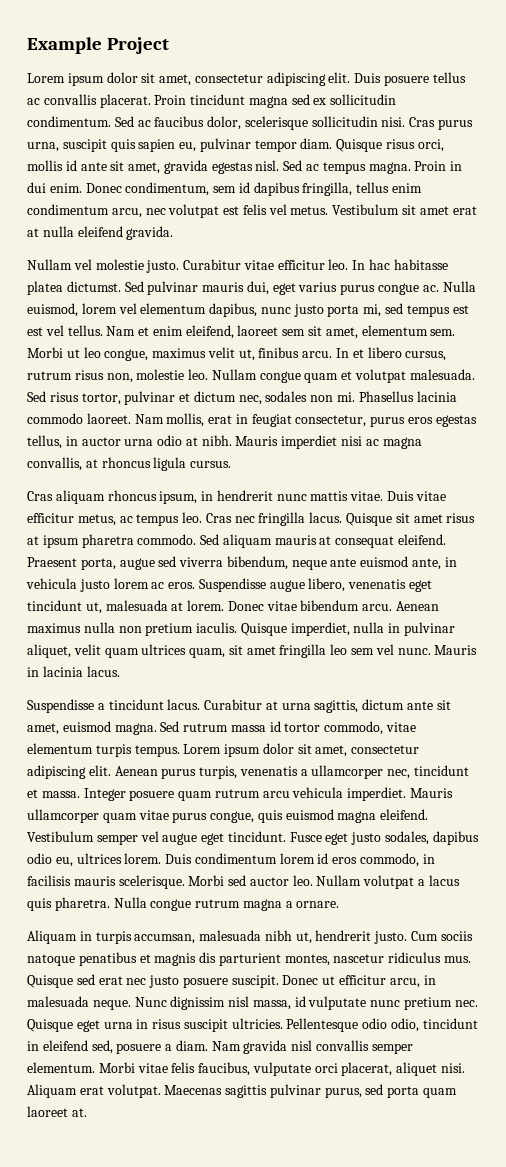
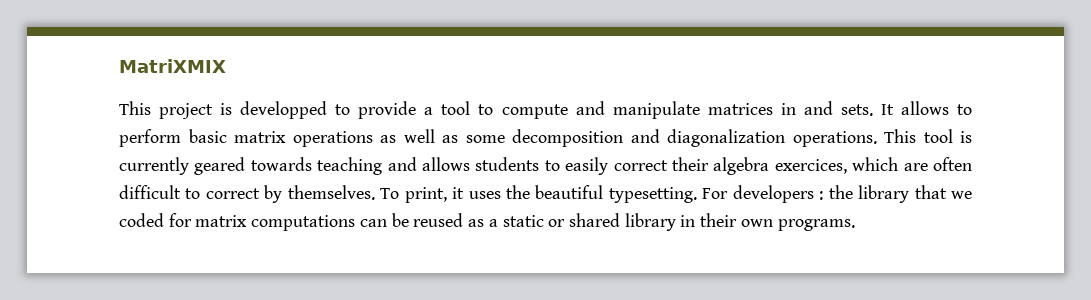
[27,37,170,54] [27,72,466,86] [27,94,397,108] [27,116,474,130] [27,138,444,152] [27,160,463,174] [27,182,423,196] [27,204,477,218] [27,226,174,240] [27,259,448,273] [27,281,476,295] [27,303,469,317] [27,325,456,339] [27,347,447,361] [27,369,475,383] [27,391,457,405] [27,413,477,427] [27,435,422,449] [27,457,232,471] [27,490,446,504] [27,512,476,526] [27,534,447,548] [27,556,457,570] [26,578,433,592] [27,600,440,614] [27,622,456,636] [27,644,478,658] [27,666,120,677] [27,699,451,713] [27,721,417,735] [27,743,420,757] [27,765,470,779] [27,787,454,801] [27,809,429,823] [27,831,479,845] [27,853,435,867] [27,875,460,889] [27,897,340,911] [27,930,473,944] [27,952,472,966] [27,974,436,988] [27,996,478,1010] [27,1018,478,1032] [27,1040,413,1054] [27,1062,466,1076] [27,1084,458,1098] [27,1106,87,1117] Example Project // Lorem ipsum dolor sit amet, consectetur adipiscing elit. Duis posuere tellus ac convallis placerat. Proin tincidunt magna sed ex sollicitudin condimentum. Sed ac faucibus dolor, scelerisque sollicitudin nisi. Cras purus urna, suscipit quis sapien eu, pulvinar tempor diam. Quisque risus orci, mollis id ante sit amet, gravida egestas nisl. Sed ac tempus magna. Proin in dui enim. Donec condimentum, sem id dapibus fringilla, tellus enim condimentum arcu, nec volutpat est felis vel metus. Vestibulum sit amet erat at nulla eleifend gravida. // Nullam vel molestie justo. Curabitur vitae efficitur leo. In hac habitasse platea dictumst. Sed pulvinar mauris dui, eget varius purus congue ac. Nulla euismod, lorem vel elementum dapibus, nunc justo porta mi, sed tempus est est vel tellus. Nam et enim eleifend, laoreet sem sit amet, elementum sem. Morbi ut leo congue, maximus velit ut, finibus arcu. In et libero cursus, rutrum risus non, molestie leo. Nullam congue quam et volutpat malesuada. Sed risus tortor, pulvinar et dictum nec, sodales non mi. Phasellus lacinia commodo laoreet. Nam mollis, erat in feugiat consectetur, purus eros egestas tellus, in auctor urna odio at nibh. Mauris imperdiet nisi ac magna convallis, at rhoncus ligula cursus. // Cras aliquam rhoncus ipsum, in hendrerit nunc mattis vitae. Duis vitae efficitur metus, ac tempus leo. Cras nec fringilla lacus. Quisque sit amet risus at ipsum pharetra commodo. Sed aliquam mauris at consequat eleifend. Praesent porta, augue sed viverra bibendum, neque ante euismod ante, in vehicula justo lorem ac eros. Suspendisse augue libero, venenatis eget tincidunt ut, malesuada at lorem. Donec vitae bibendum arcu. Aenean maximus nulla non pretium iaculis. Quisque imperdiet, nulla in pulvinar aliquet, velit quam ultrices quam, sit amet fringilla leo sem vel nunc. Mauris in lacinia lacus. // Suspendisse a tincidunt lacus. Curabitur at urna sagittis, dictum ante sit amet, euismod magna. Sed rutrum massa id tortor commodo, vitae elementum turpis tempus. Lorem ipsum dolor sit amet, consectetur adipiscing elit. Aenean purus turpis, venenatis a ullamcorper nec, tincidunt et massa. Integer posuere quam rutrum arcu vehicula imperdiet. Mauris ullamcorper quam vitae purus congue, quis euismod magna eleifend. Vestibulum semper vel augue eget tincidunt. Fusce eget justo sodales, dapibus odio eu, ultrices lorem. Duis condimentum lorem id eros commodo, in facilisis mauris scelerisque. Morbi sed auctor leo. Nullam volutpat a lacus quis pharetra. Nulla congue rutrum magna a ornare. // Aliquam in turpis accumsan, malesuada nibh ut, hendrerit justo. Cum sociis natoque penatibus et magnis dis parturient montes, nascetur ridiculus mus. Quisque sed erat nec justo posuere suscipit. Donec ut efficitur arcu, in malesuada neque. Nunc dignissim nisl massa, id vulputate nunc pretium nec. Quisque eget urna in risus suscipit ultricies. Pellentesque odio odio, tincidunt in eleifend sed, posuere a diam. Nam gravida nisl convallis semper elementum. Morbi vitae felis faucibus, vulputate orci placerat, aliquet nisi. Aliquam erat volutpat. Maecenas sagittis pulvinar purus, sed porta quam laoreet at. -> [119,59,226,73] [119,101,972,119] [119,129,972,147] [119,157,972,175] [119,185,973,203] [119,213,855,231] MatriXMIX // This project is developped to provide a tool to compute and manipulate matrices in and sets. It allows to perform basic matrix operations as well as some decomposition and diagonalization operations. This tool is currently geared towards teaching and allows students to easily correct their algebra exercices, which are often difficult to correct by themselves. To print, it uses the beautiful typesetting. For developers : the library that we coded for matrix computations can be reused as a static or shared library in their own programs.

